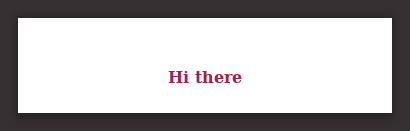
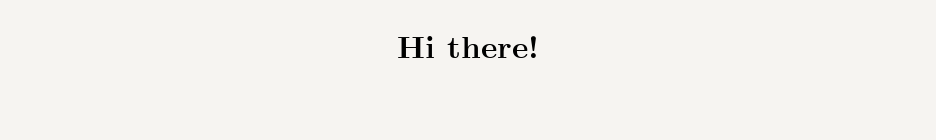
[195,71,242,83] there -> [447,36,539,58] there!

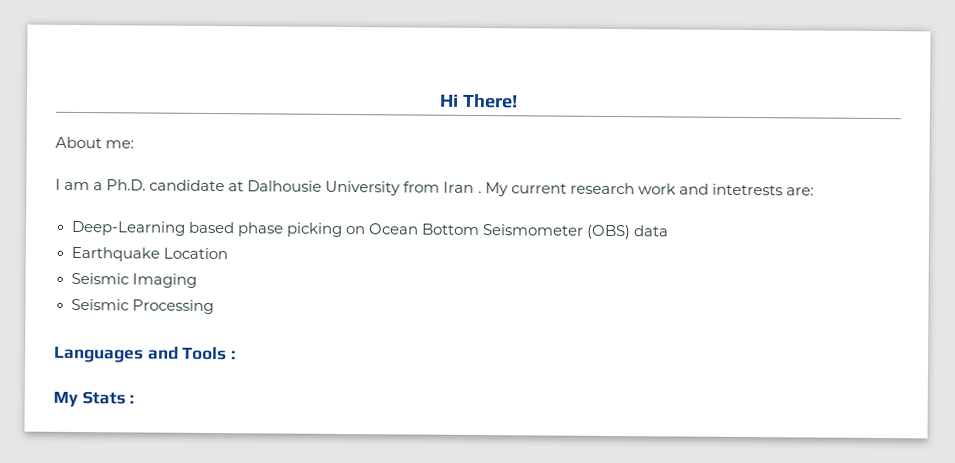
[447,36,539,58] there! -> [461,93,518,109] [55,136,135,149] [55,178,814,197] [70,220,669,240] [70,246,228,262] [70,272,197,288] [70,298,214,315] [54,345,236,363] [53,390,135,408] There! // About me: // I am a Ph.D. candidate at Dalhousie University from Iran . My current research work and intetrests are: // Deep-Learning based phase picking on Ocean Bottom Seismometer (OBS) data // Earthquake Location // Seismic Imaging // Seismic Processing // Languages and Tools : // My Stats :

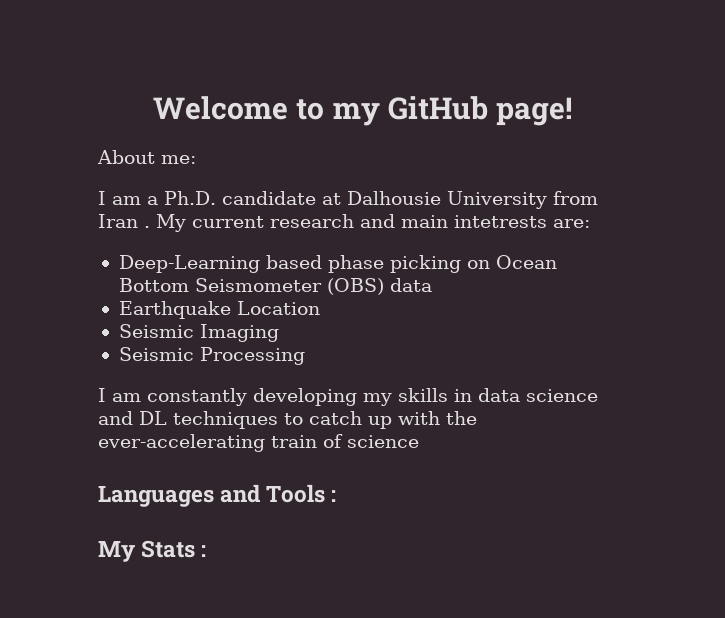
[439,93,518,109] Hi There! -> [153,96,572,126] Welcome to my GitHub page!
[637,183,709,195] work and -> [360,214,448,228] and main
(214, 307) none -> [98,388,598,406] [98,411,477,429] [98,434,419,452] // I am constantly developing my skills in data science and DL techniques to catch up with the ever-accelerating train of science

